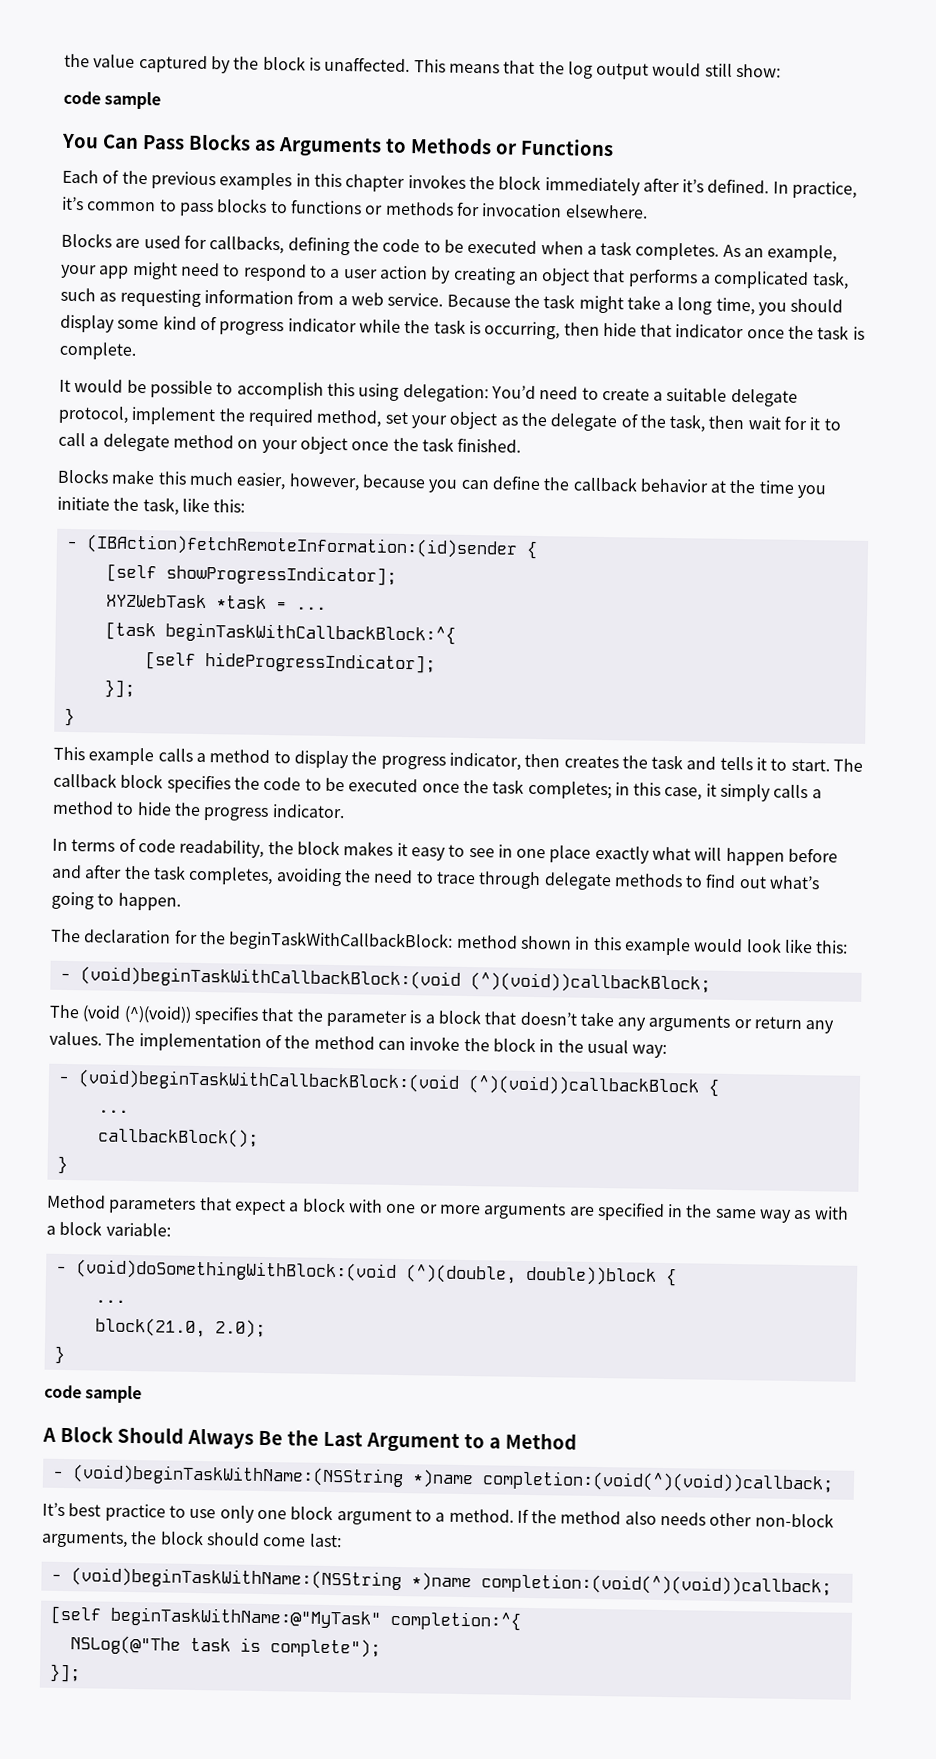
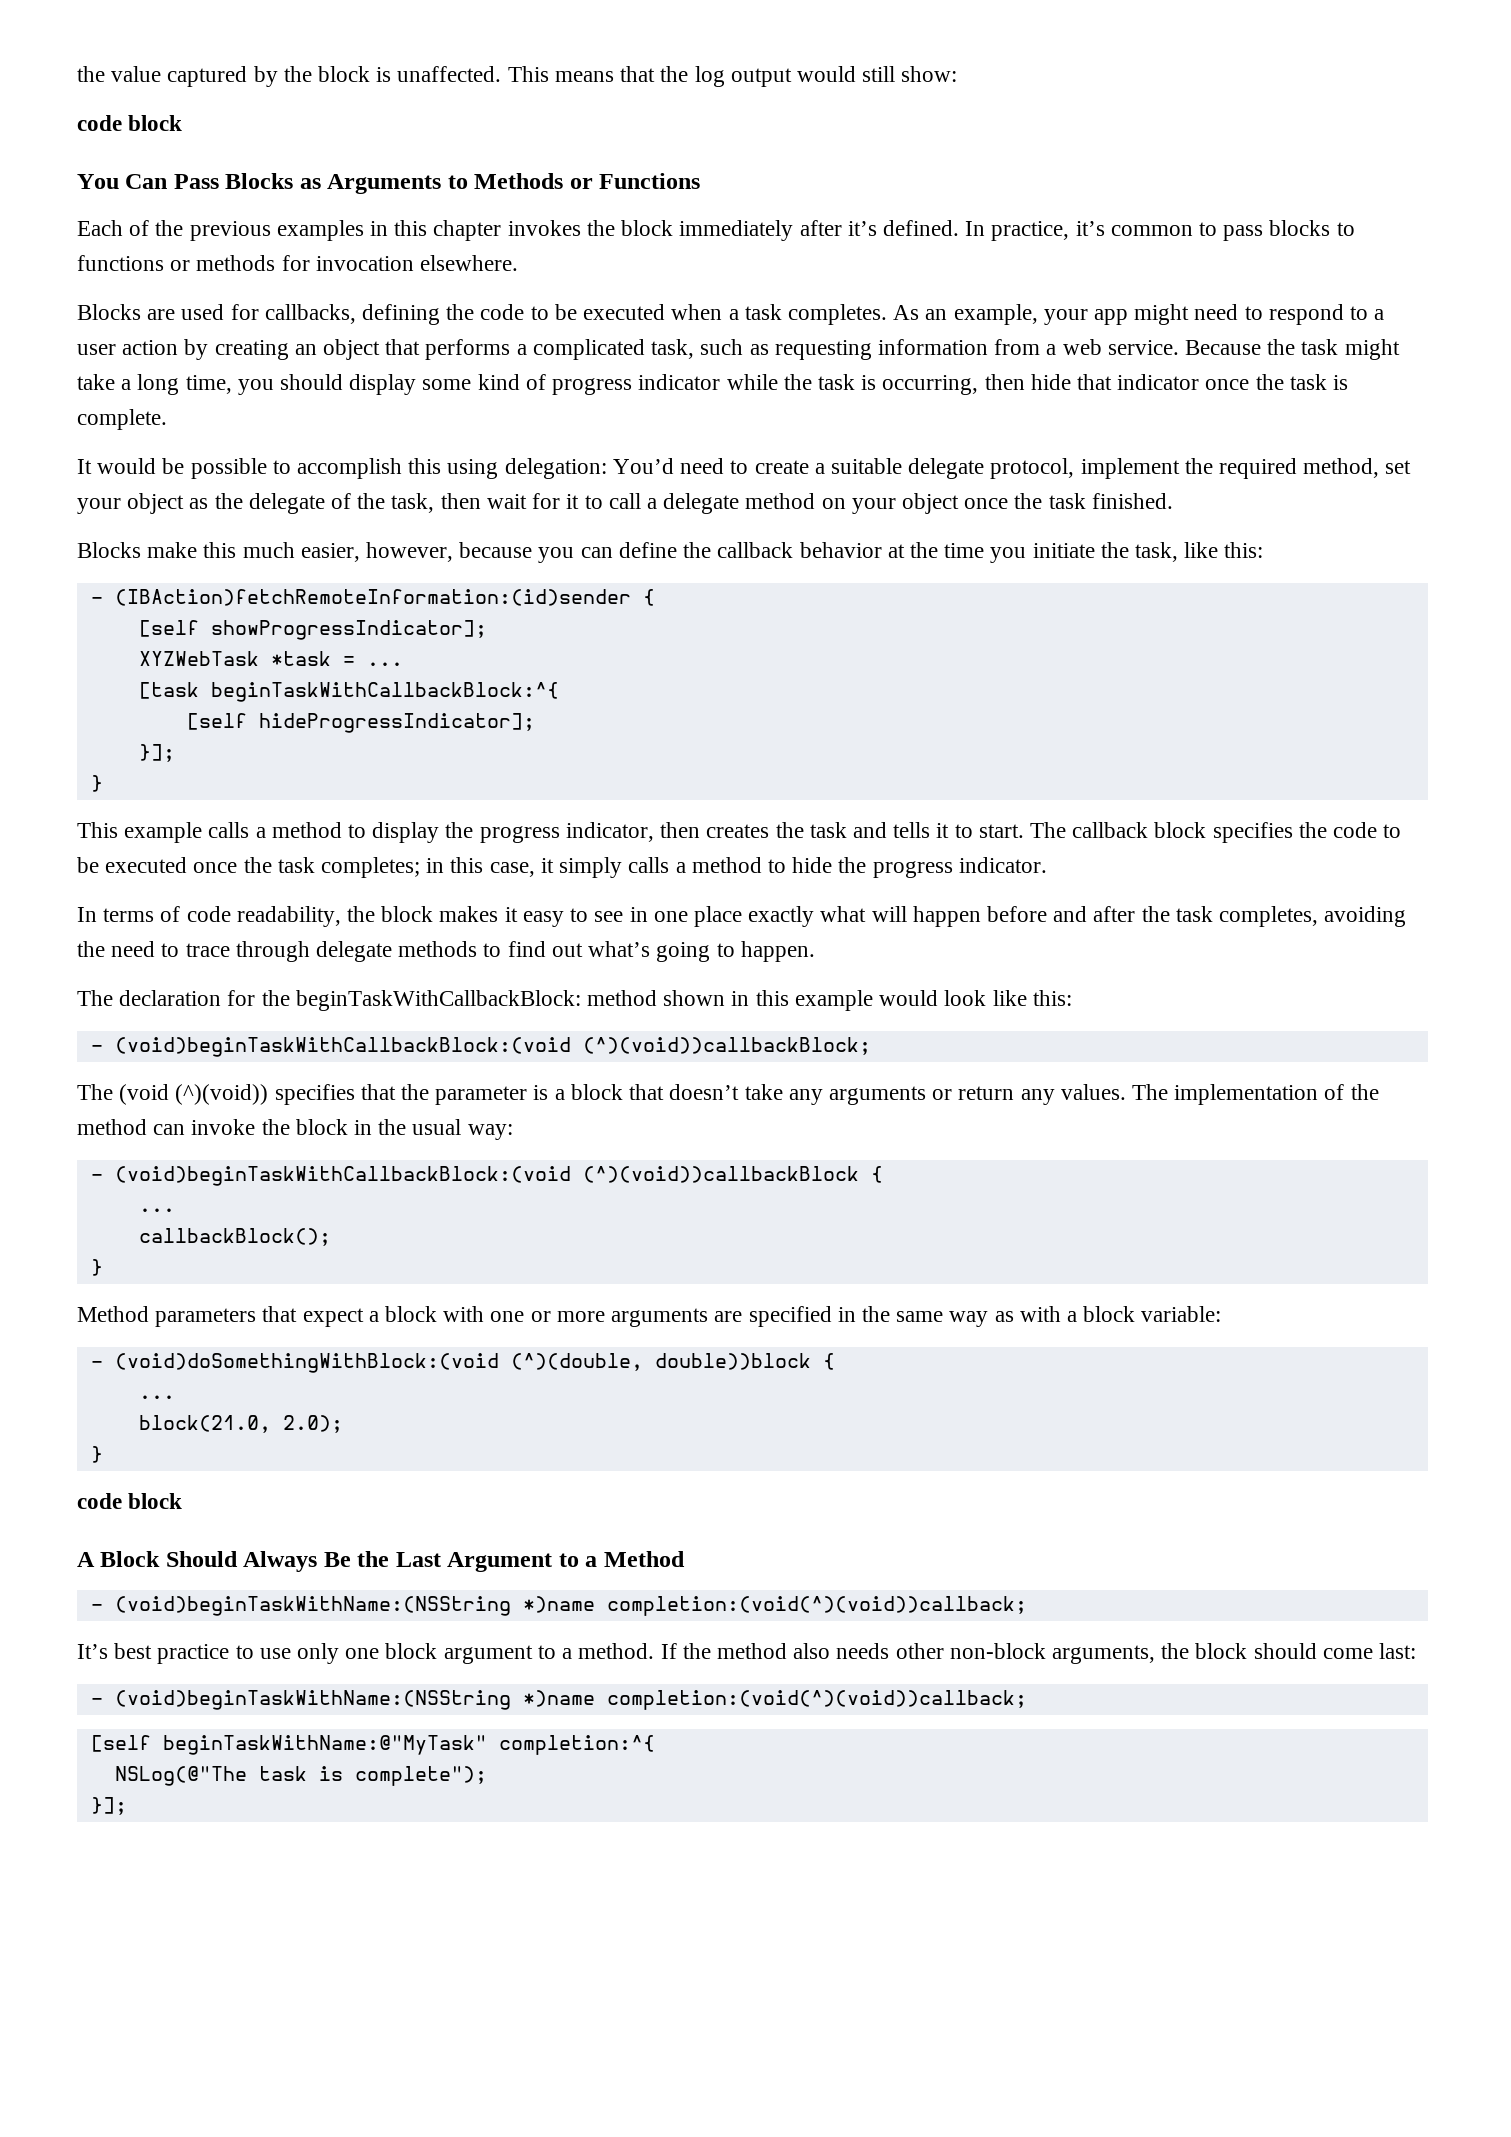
[104,91,162,110] sample -> [128,115,183,131] block
[85,1385,143,1404] sample -> [128,1493,183,1509] block

